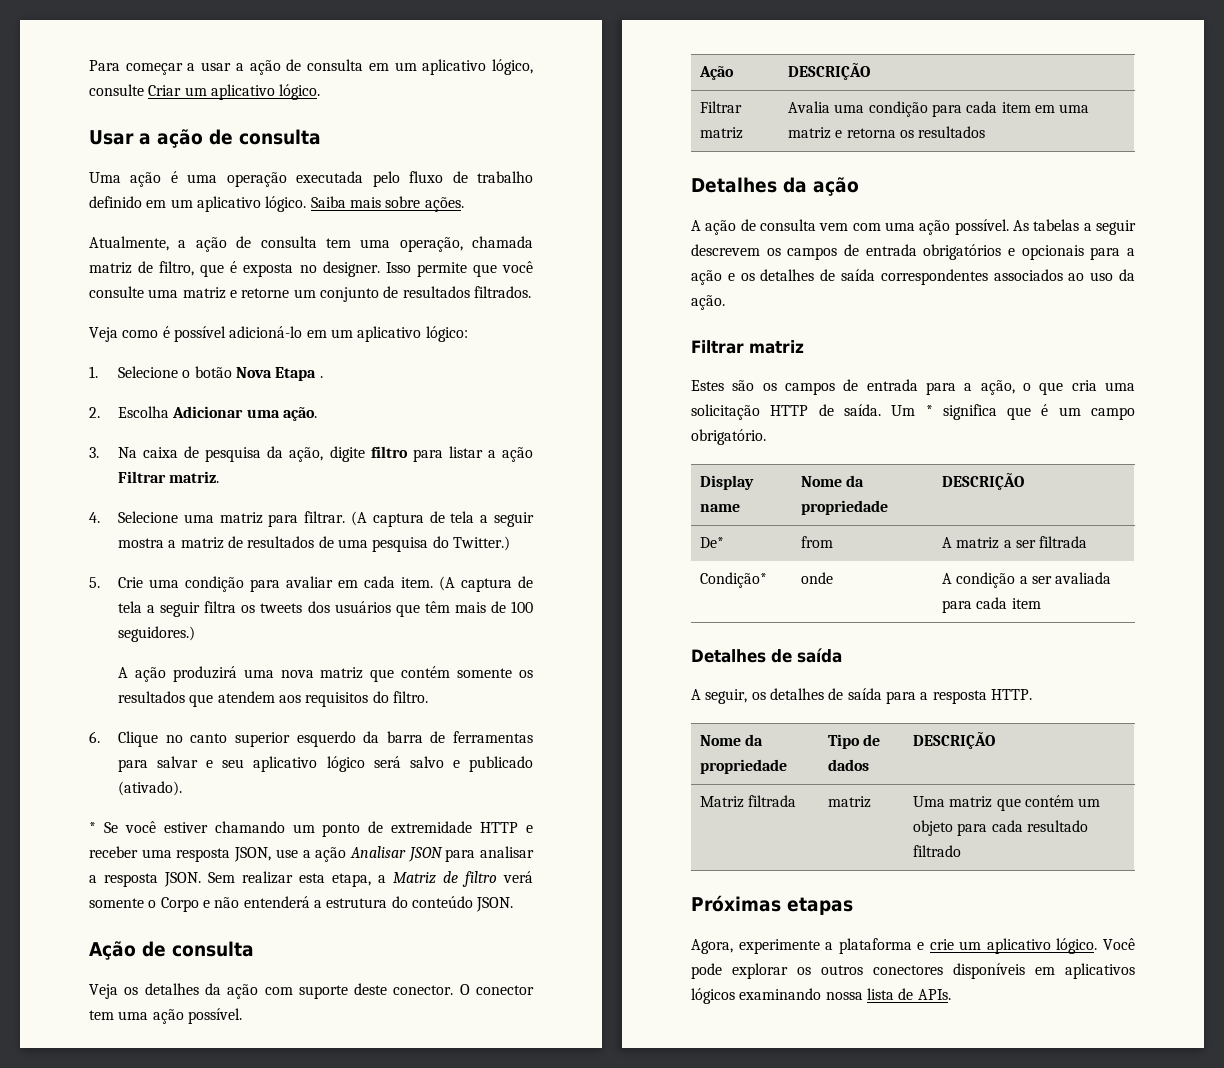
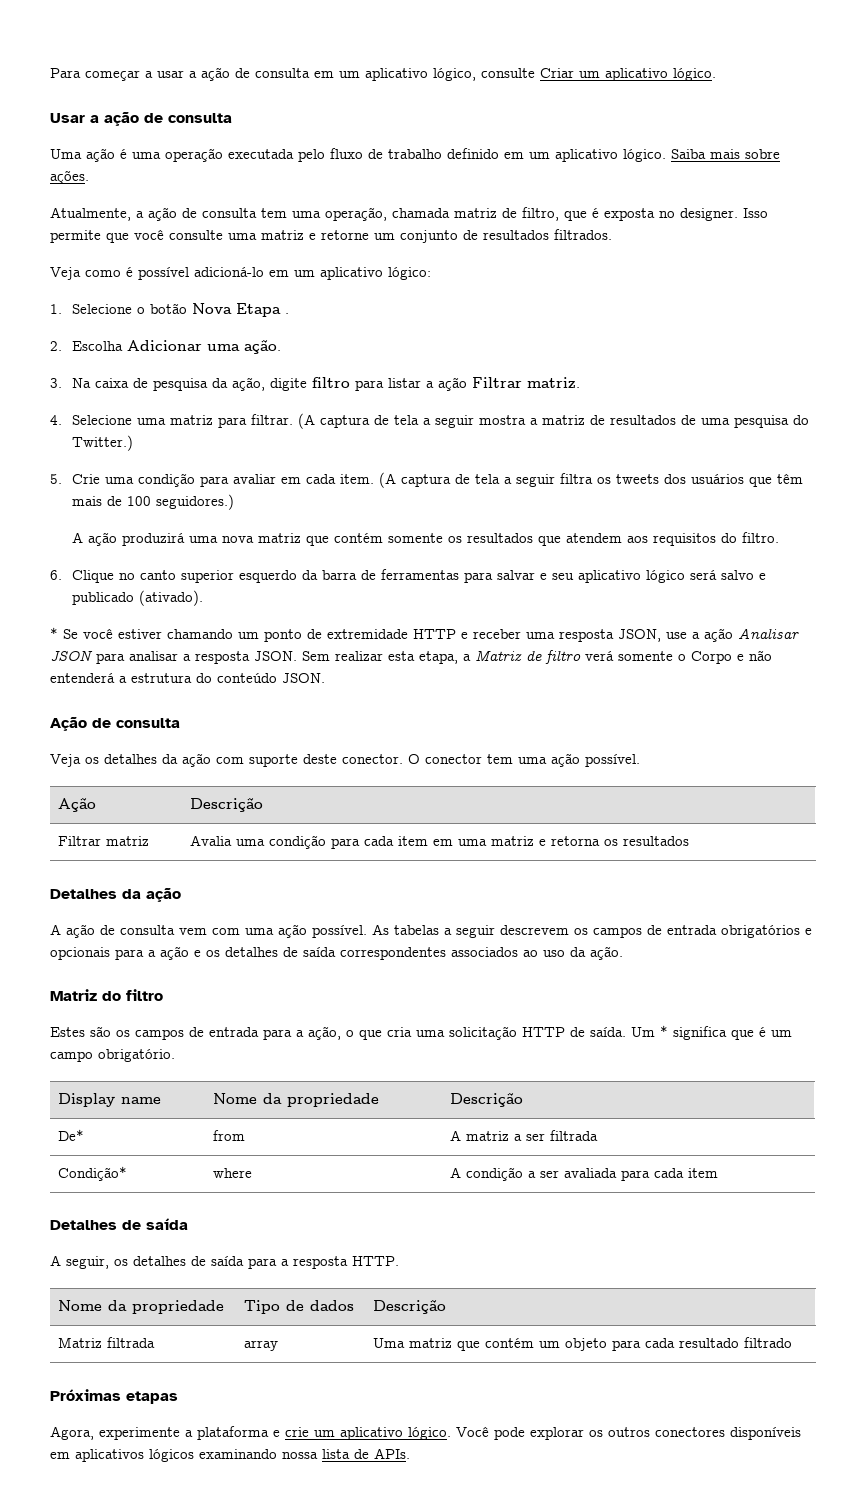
[787,63,870,80] DESCRIÇÃO -> [190,797,264,812] Descrição
[691,340,804,354] Filtrar matriz -> [50,989,163,1001] Matriz do filtro
[941,473,1024,490] DESCRIÇÃO -> [450,1092,524,1107] Descrição
[800,572,833,584] onde -> [213,1168,253,1178] where
[912,732,995,749] DESCRIÇÃO -> [373,1299,447,1314] Descrição
[827,796,871,808] matriz -> [244,1340,279,1351] array

